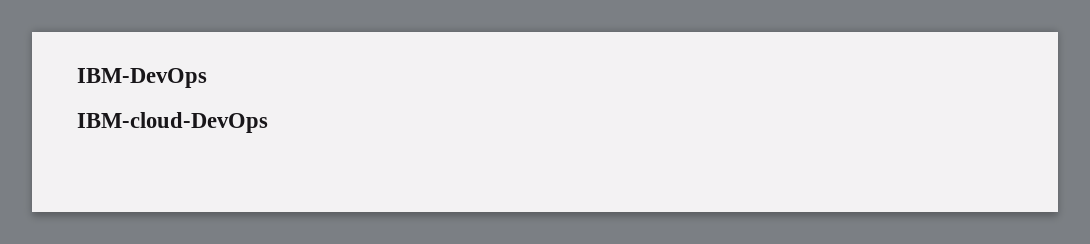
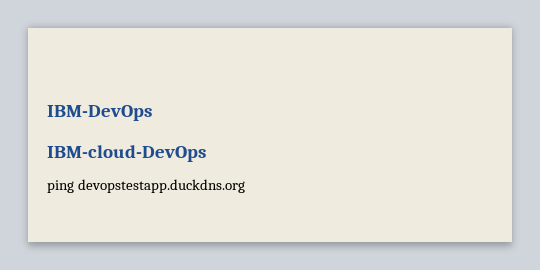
(268, 122) none -> [47,179,245,193] // ping devopstestapp.duckdns.org

